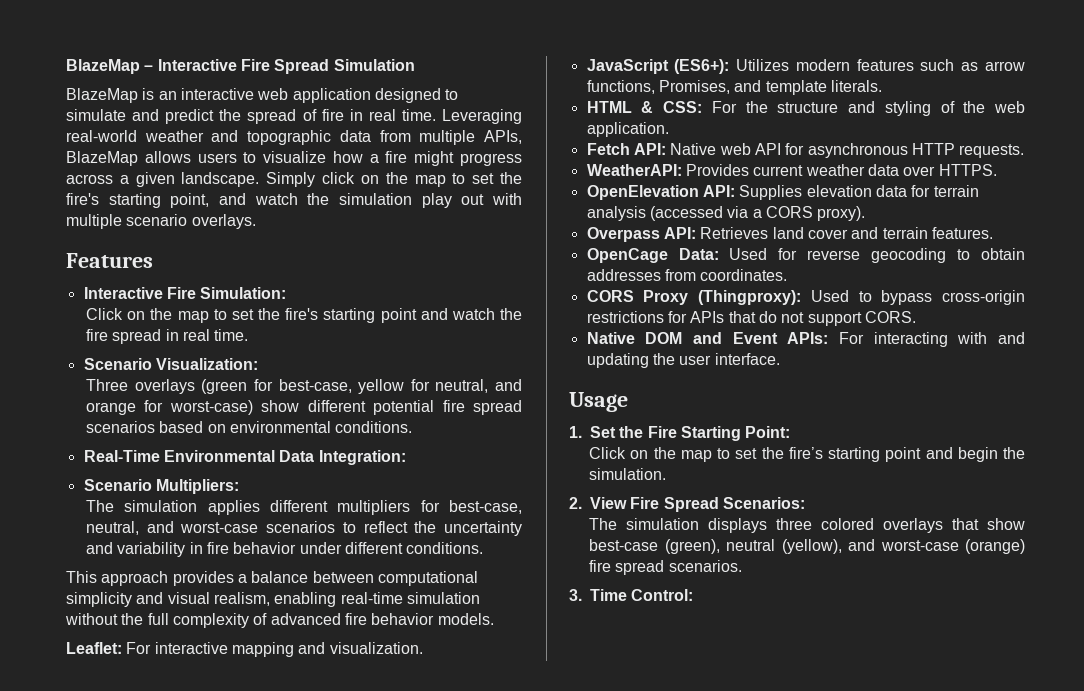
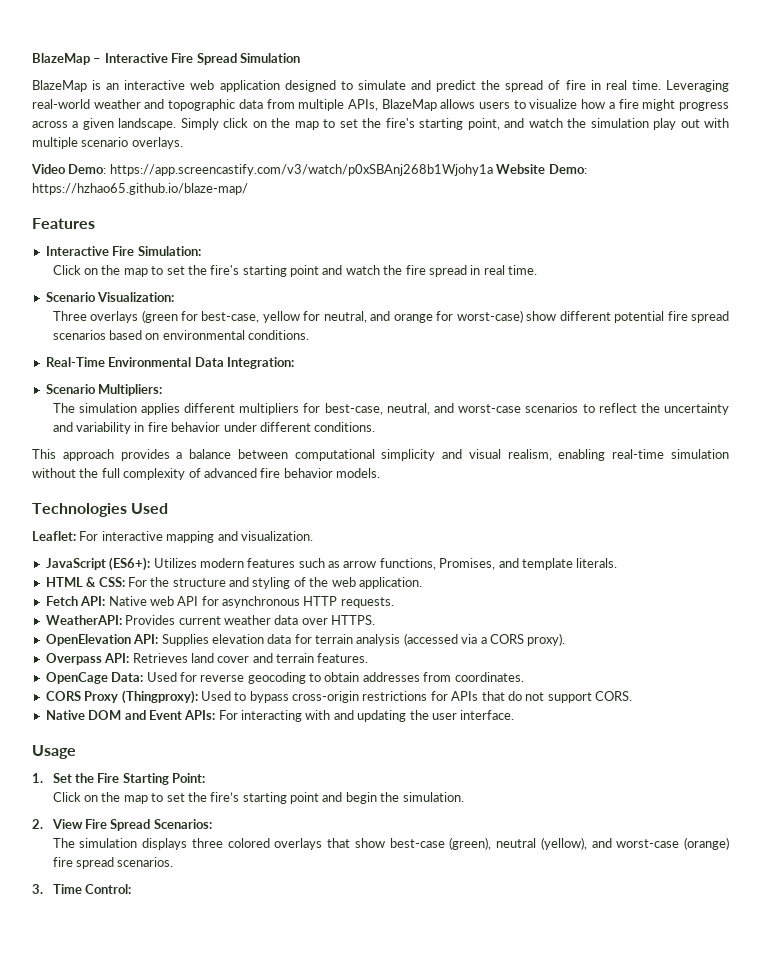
(256, 221) none -> [31,164,587,176] [32,183,248,195] // Video Demo: https://app.screencastify.com/v3/watch/p0xSBAnj268b1Wjohy1a Website Demo: https://hzhao65.github.io/blaze-map/
(494, 619) none -> [32,503,169,517] // Technologies Used

